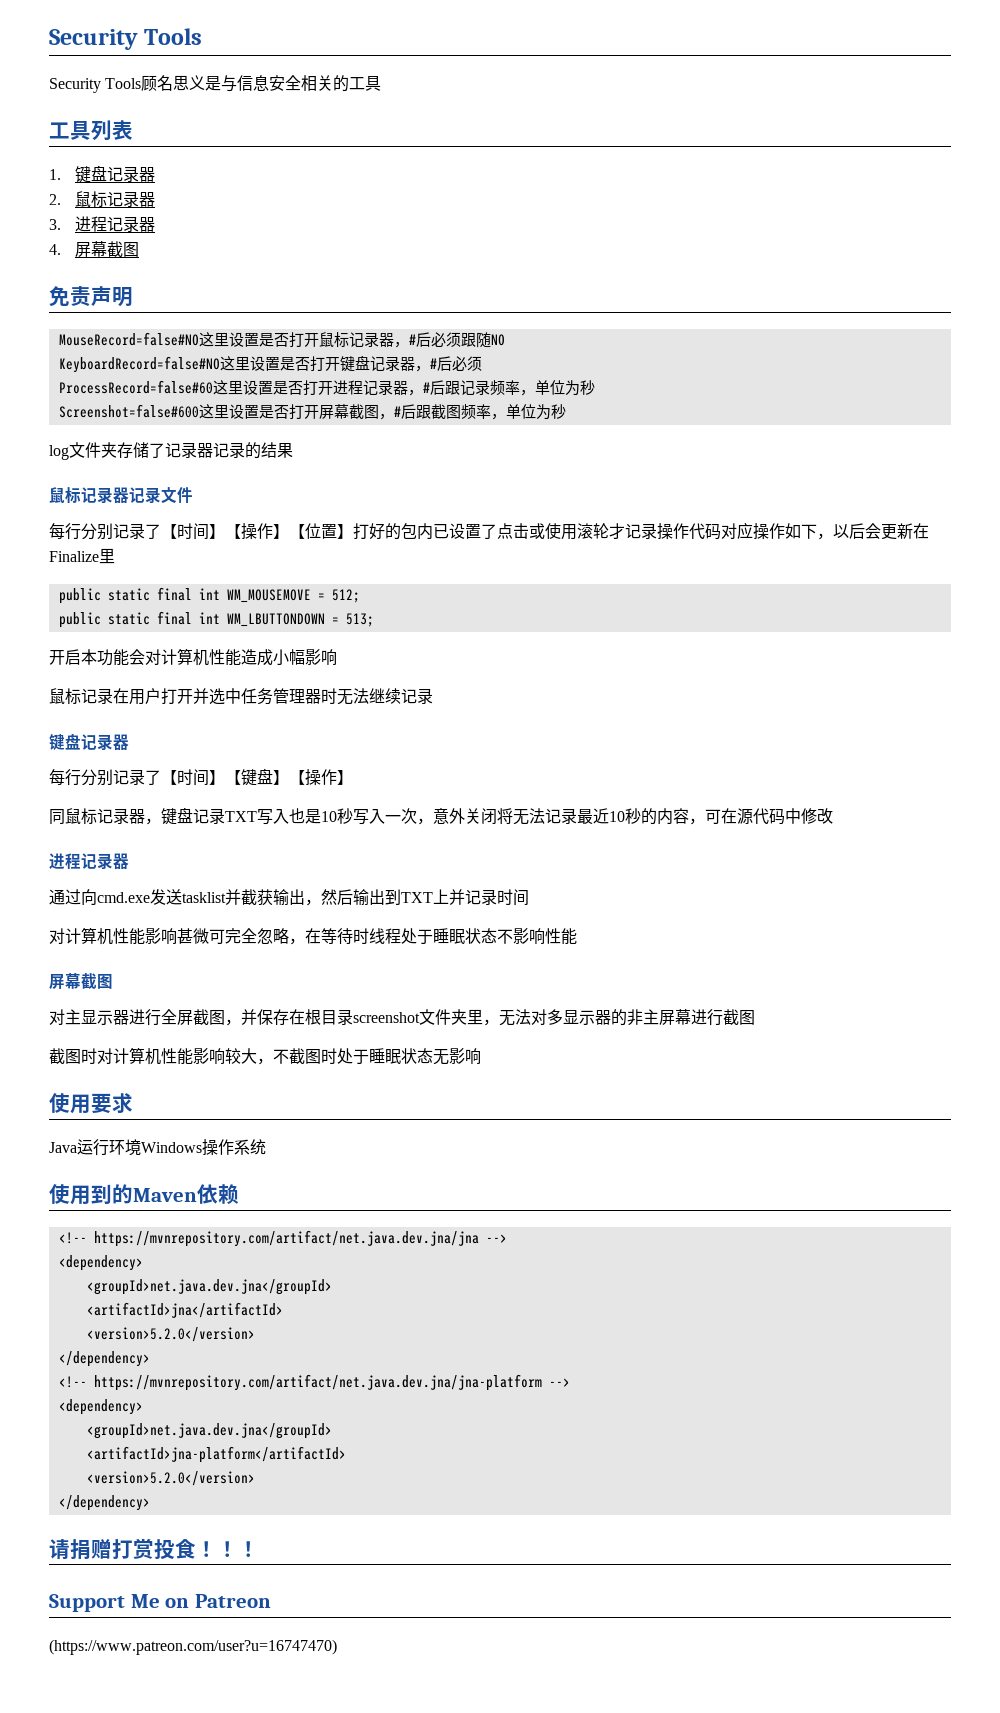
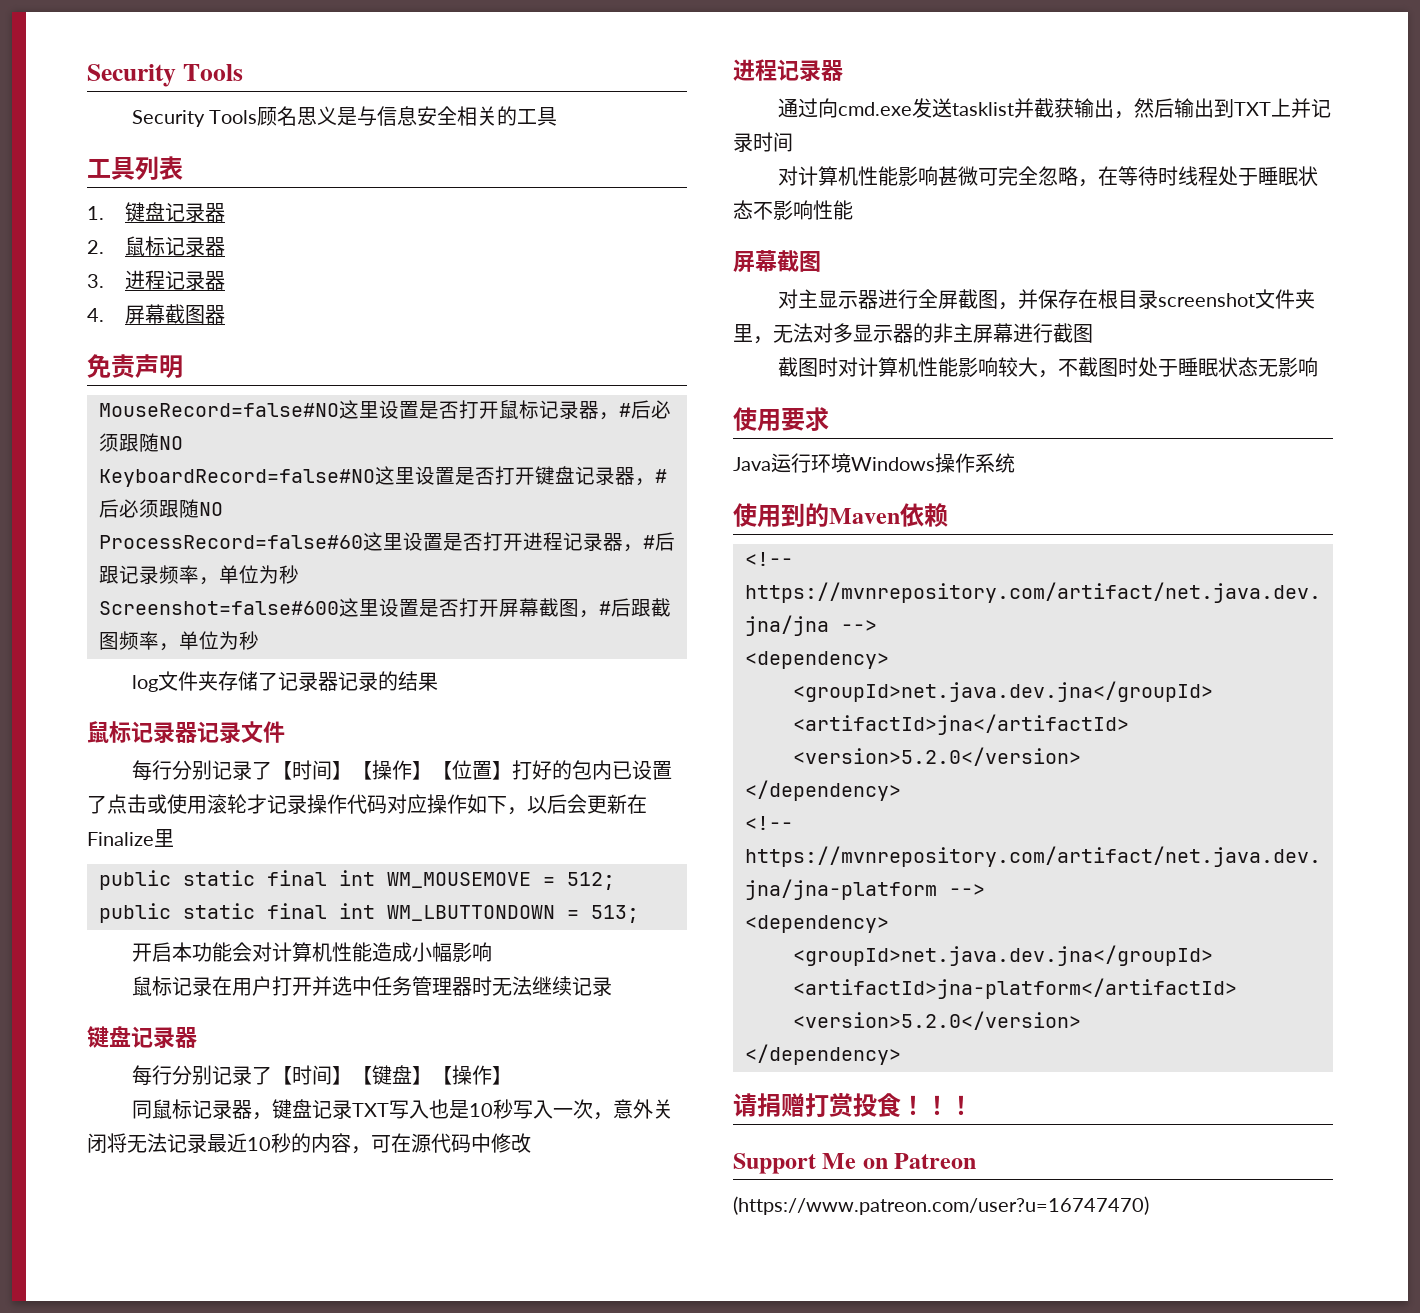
(139, 249) none -> [204,305,225,324] 器
(482, 363) none -> [159,499,223,518] 跟随NO

